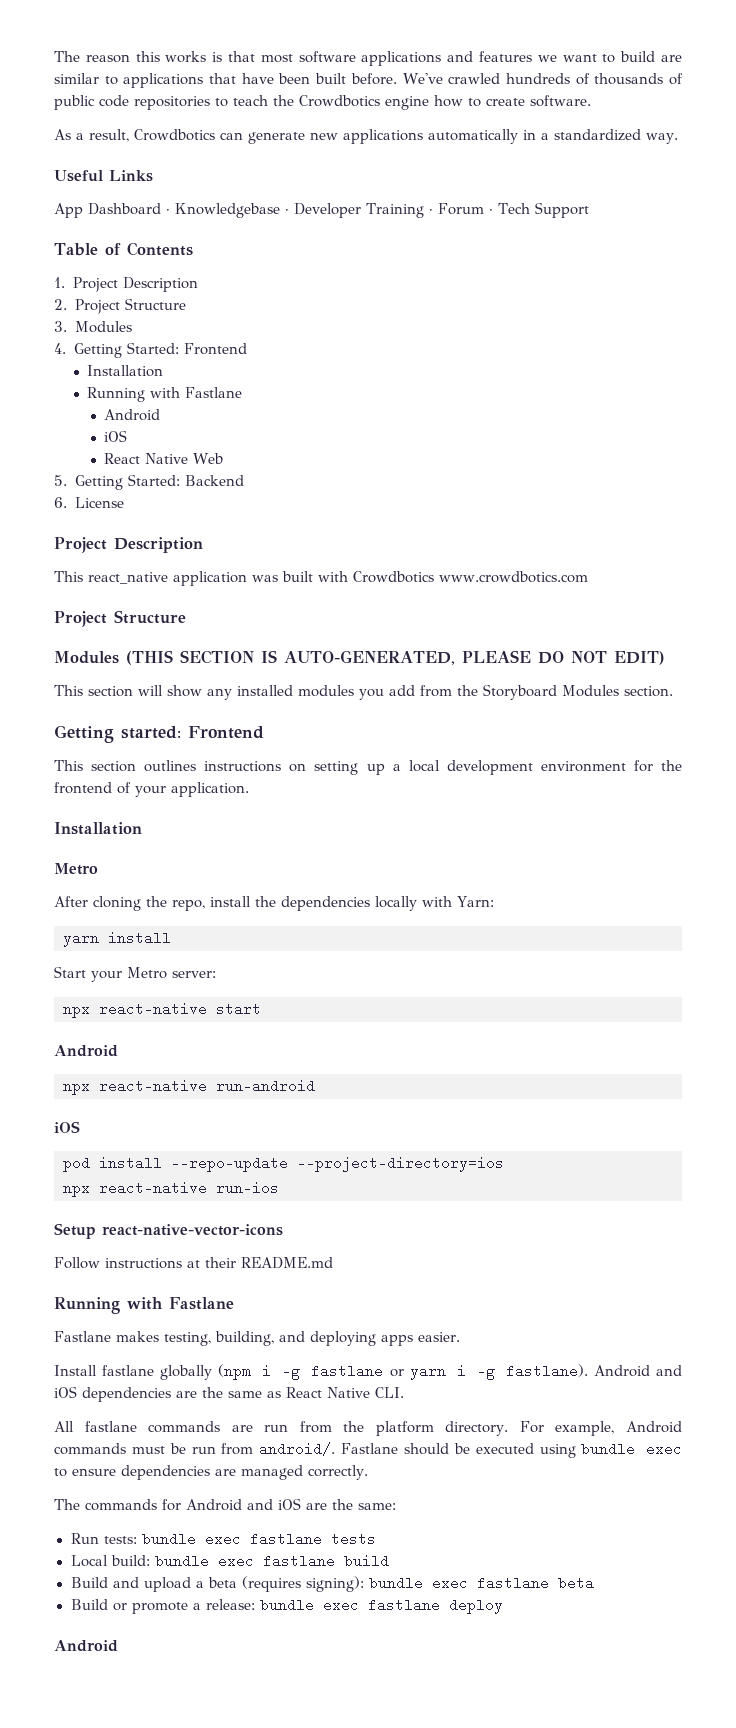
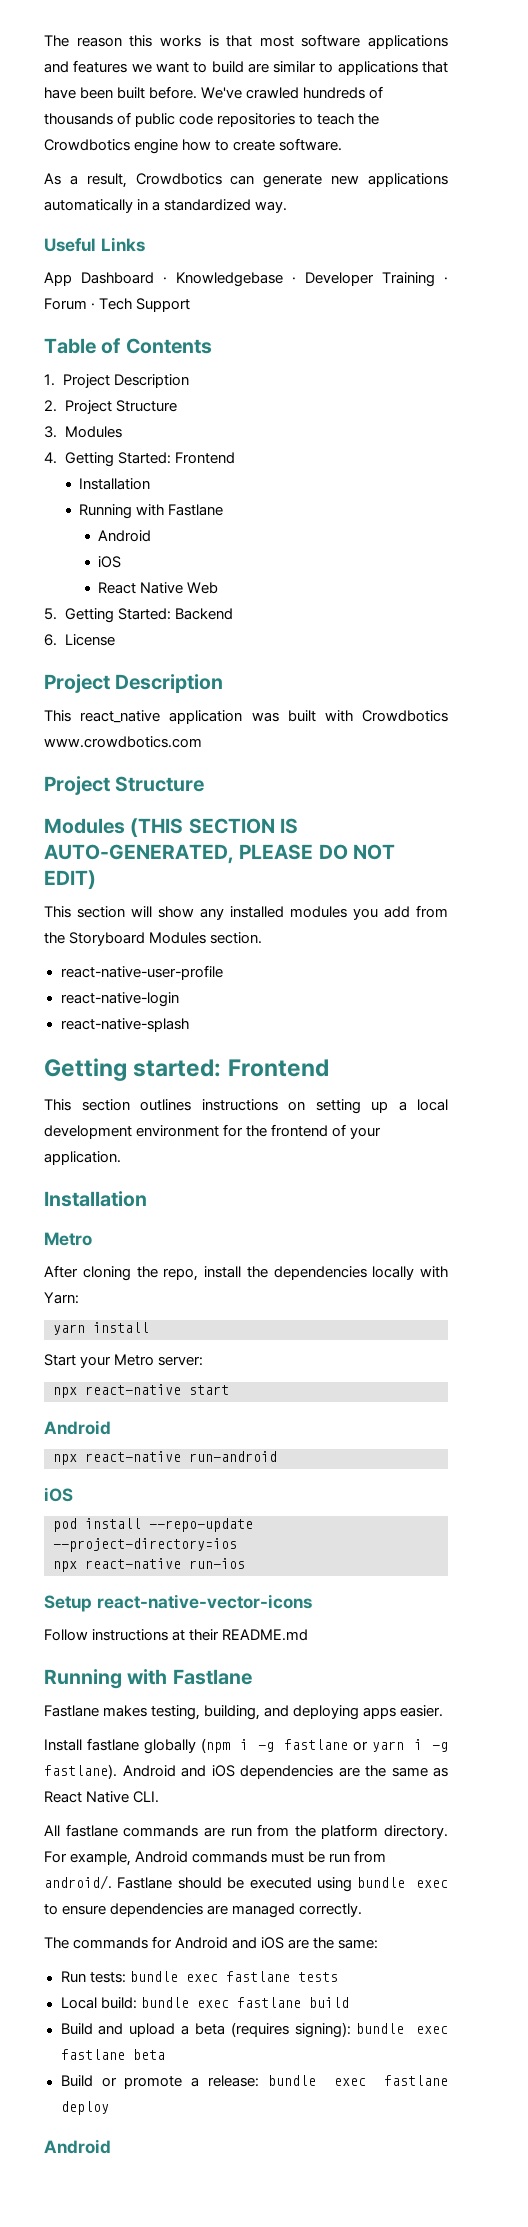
(673, 691) none -> [60,965,223,980] [60,992,179,1007] [60,1018,189,1032] // react-native-user-profile // react-native-login // react-native-splash

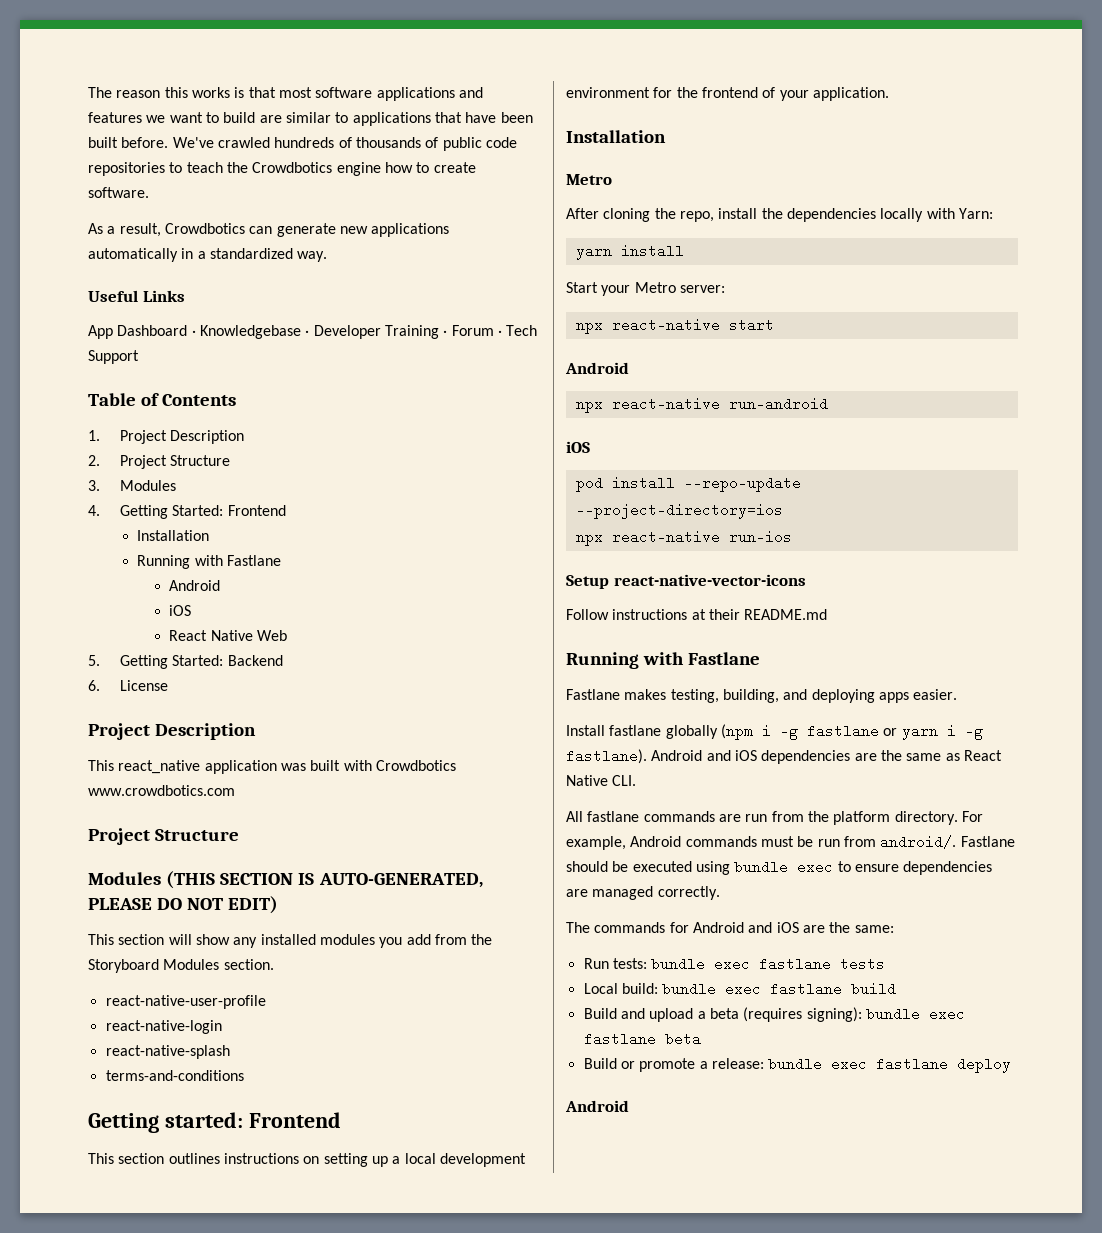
(189, 1025) none -> [105,1070,244,1081] // terms-and-conditions

